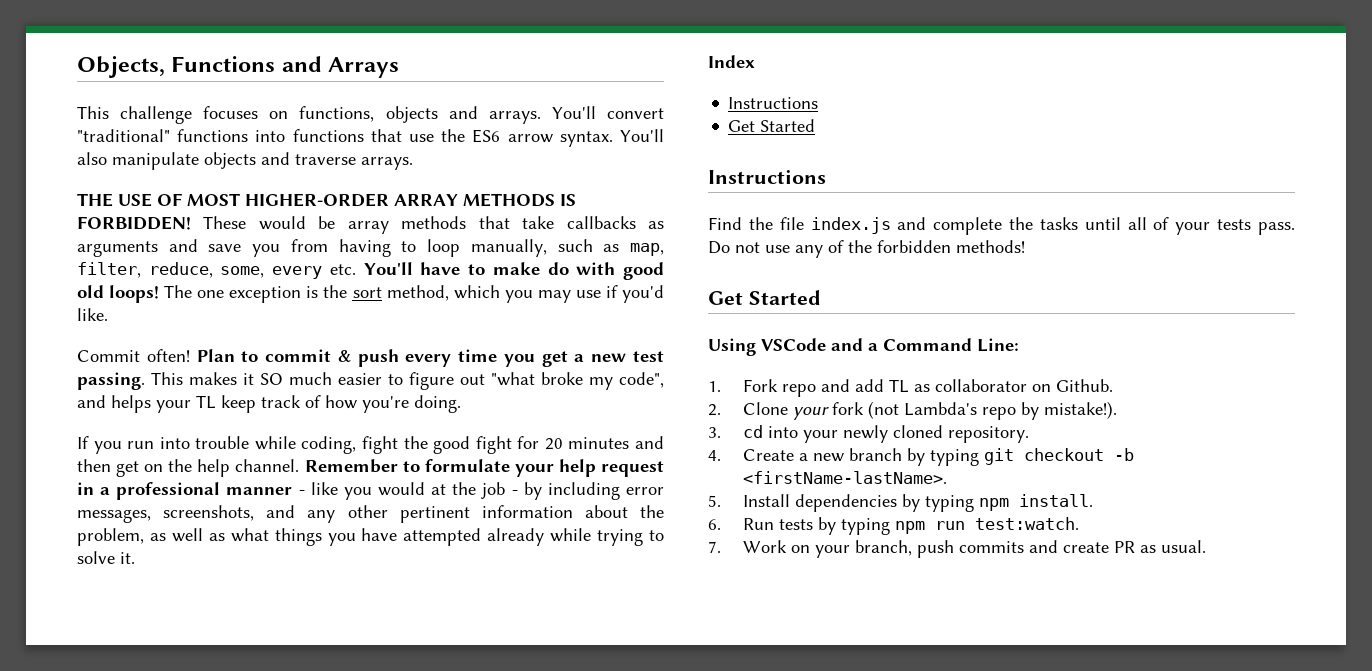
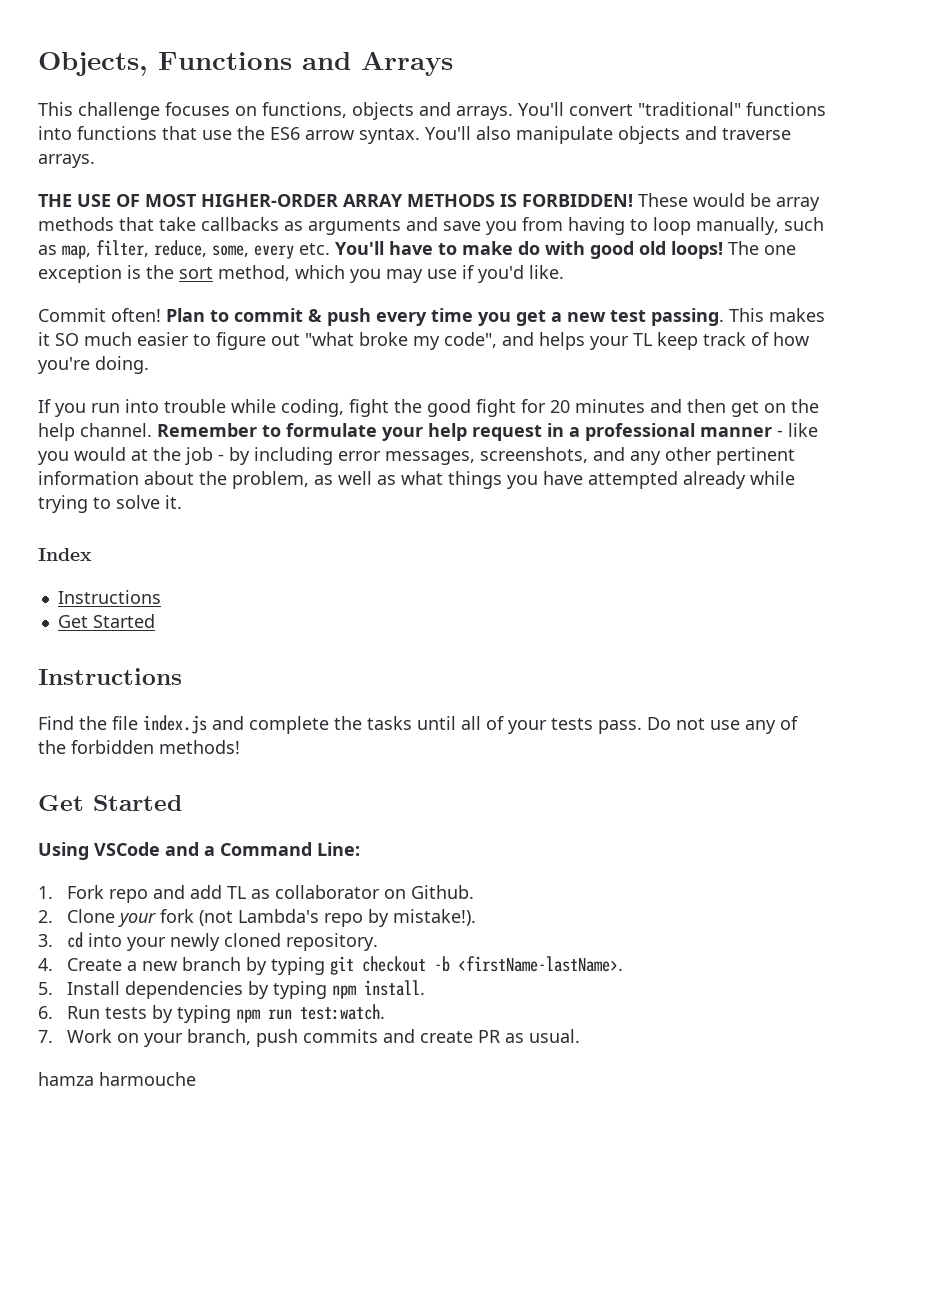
(1207, 546) none -> [38,1072,196,1086] // hamza harmouche

